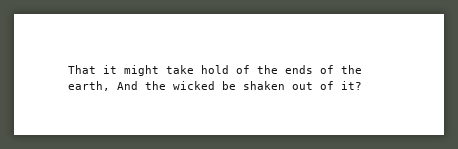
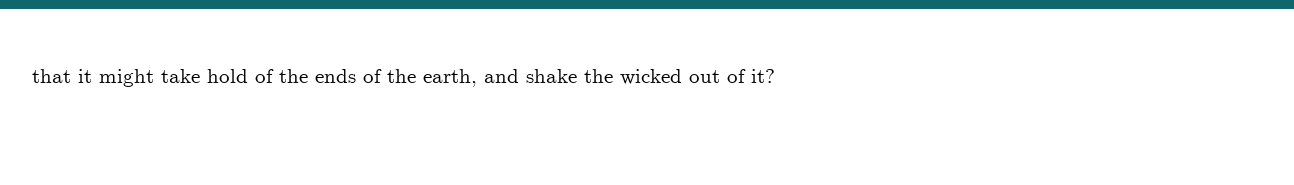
[68,65,96,74] That -> [32,69,71,83] that
[117,81,285,90] And the wicked be shaken -> [484,69,682,85] and shake the wicked

